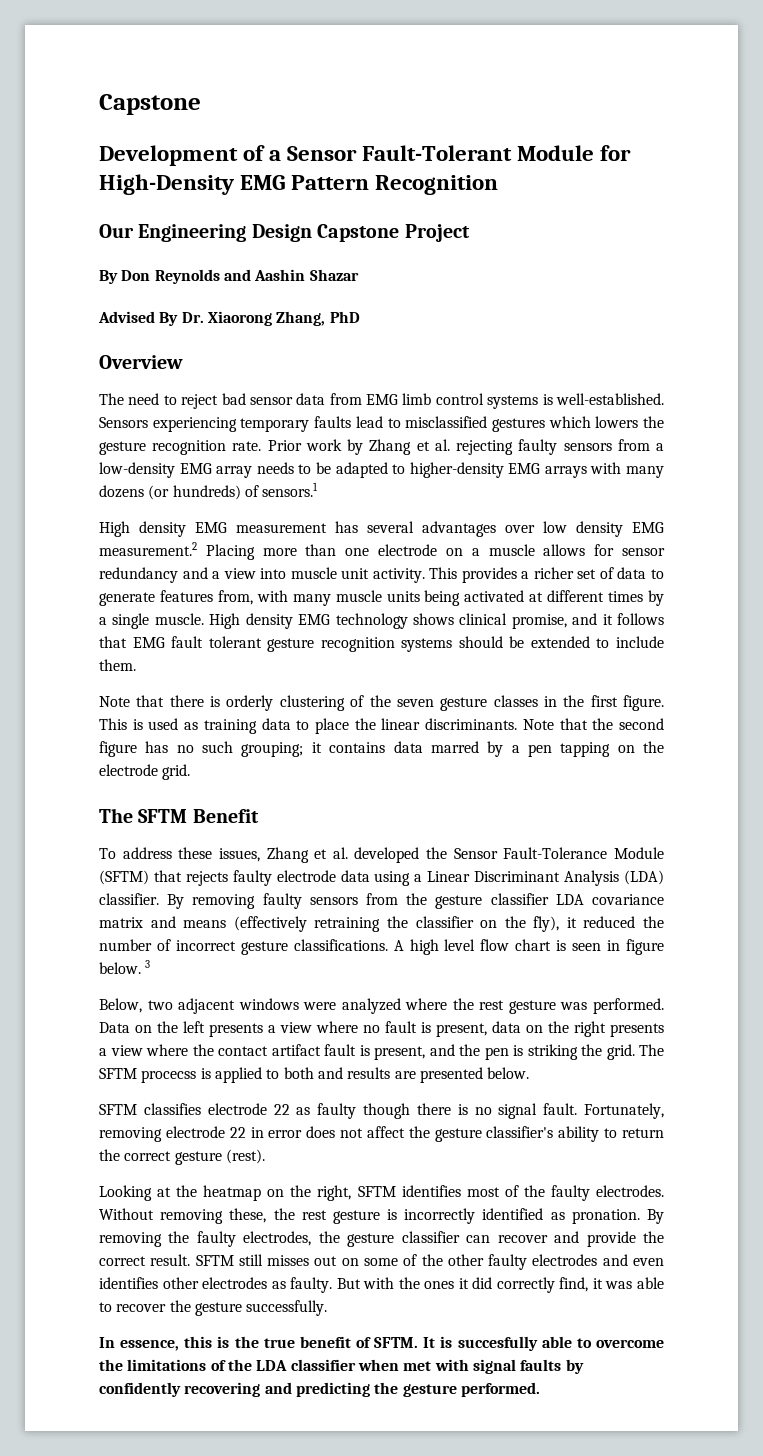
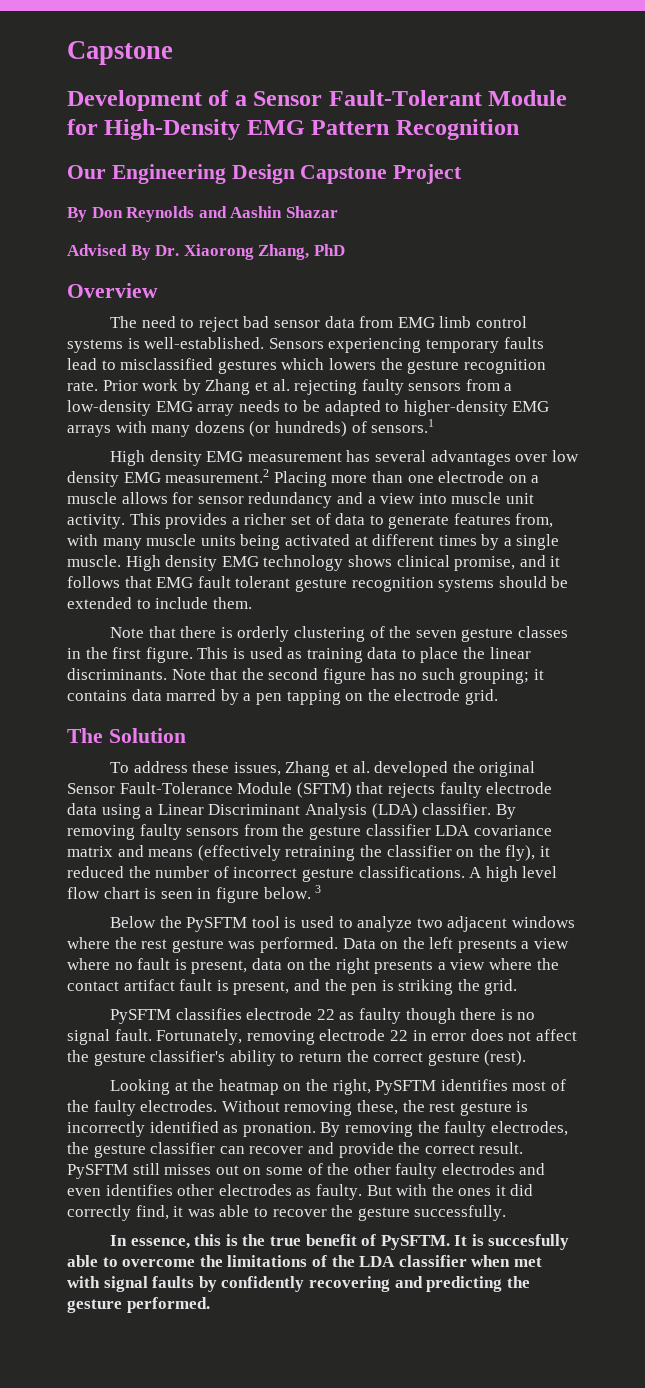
[138,809,259,823] SFTM Benefit -> [108,728,186,743] Solution
(448, 853) none -> [479,761,536,777] original
[99,998,142,1013] Below, -> [109,916,413,932] Below the PySFTM tool is used to analyze
[303,998,401,1014] were analyzed -> (575, 922) none
[639,1044,664,1056] [99,1067,530,1083] [99,1104,137,1115] The SFTM procecss is applied to both and results are presented below. // SFTM -> [109,1009,171,1024] // PySFTM
[357,1186,396,1197] SFTM -> [375,1080,437,1095] PySFTM
[195,1255,234,1266] SFTM -> [67,1164,128,1179] PySFTM
[374,1337,419,1348] SFTM. -> [380,1235,450,1250] PySFTM.

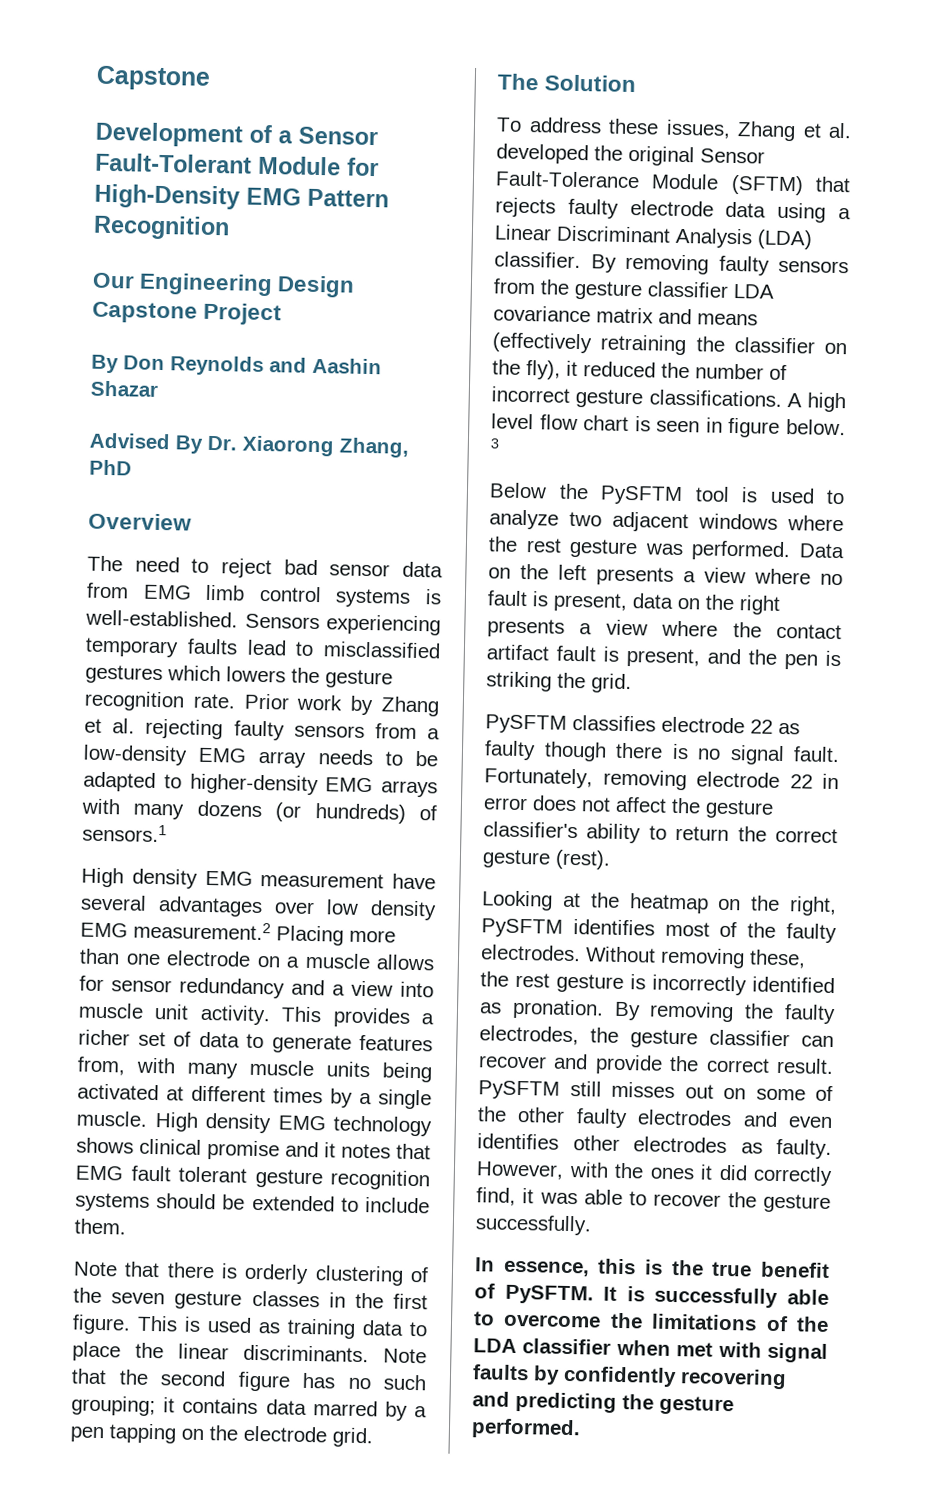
[346,450,371,462] has -> [392,873,436,890] have
[454,556,516,571] promise, -> [207,1140,280,1161] promise
[67,576,120,588] follows -> [341,1143,391,1159] notes
[366,1185,392,1196] But -> [476,1161,564,1180] However,
[488,1234,570,1250] succesfully -> [654,1286,779,1309] successfully

